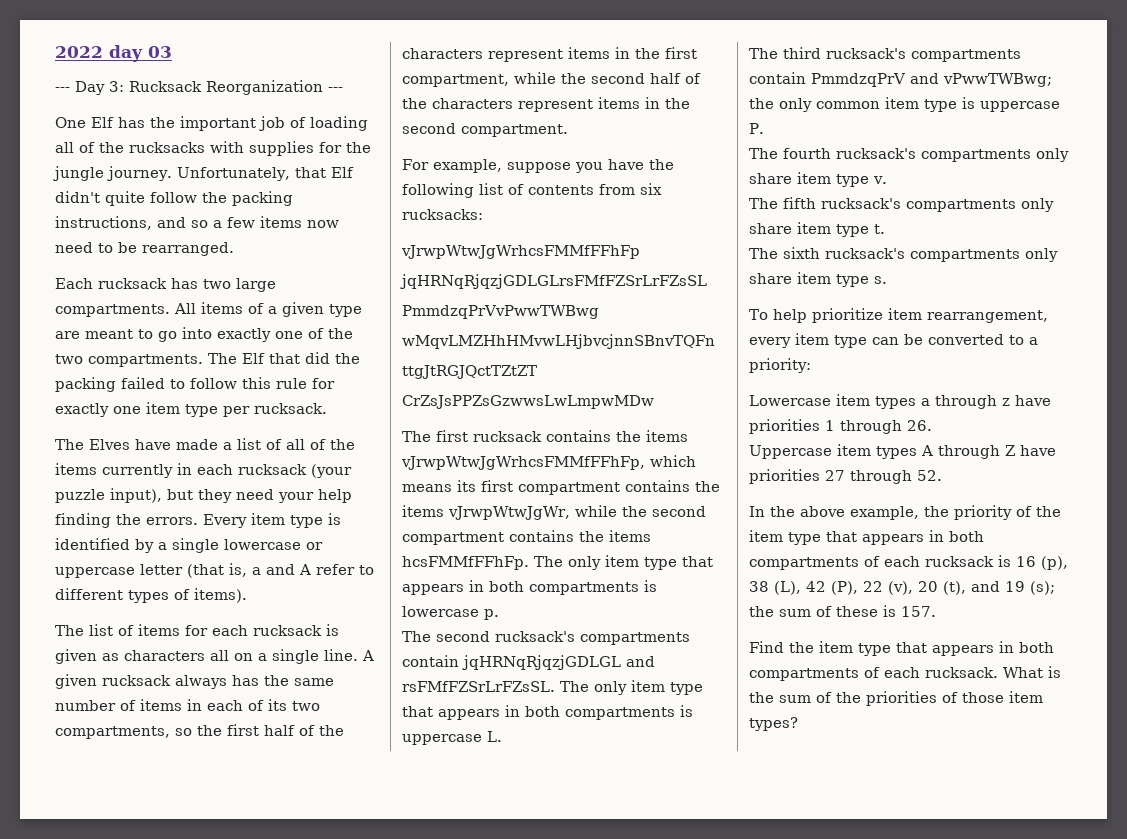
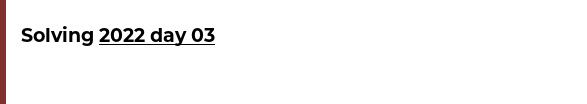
(55, 52) none -> [21,26,94,46] Solving
[55,80,343,95] [55,116,368,131] [55,141,371,156] [53,166,354,181] [55,191,293,206] [55,216,339,230] [55,242,234,256] [55,278,276,292] [55,302,362,317] [55,327,353,342] [55,352,360,367] [55,377,335,392] [55,402,327,417] [55,438,355,450] [55,463,352,478] [55,488,352,503] [55,513,341,528] [55,538,323,553] [55,563,374,578] [55,588,247,603] [55,624,339,636] [55,649,374,664] [55,674,334,689] [55,699,320,711] [55,724,344,739] [402,47,697,62] [402,72,701,87] [402,97,690,112] [402,123,568,137] [402,159,674,173] [402,183,662,198] [402,209,483,220] [401,245,640,259] [400,274,707,289] [402,305,599,319] [402,334,715,349] [402,365,537,379] [402,395,654,409] [402,430,688,442] [401,455,696,470] [402,480,720,495] [402,505,706,520] [402,530,651,545] [402,555,713,570] [402,580,657,595] [402,606,499,620] [402,631,690,645] [402,655,655,670] [402,680,703,695] [402,705,693,720] [402,731,502,745] [749,47,1021,62] [749,72,1052,87] [749,97,1060,112] [749,123,764,134] [749,148,1069,162] [749,172,887,187] [749,197,1054,212] [749,222,885,237] [749,247,1058,262] [749,272,887,287] [749,308,1048,323] [749,333,1038,348] [749,358,811,373] [749,394,1051,409] [749,419,932,434] [749,444,1056,459] [749,469,942,484] [749,505,1061,520] [749,530,984,545] [749,555,1068,570] [749,581,1055,595] [749,605,936,617] [749,641,1054,656] [749,666,1061,681] [749,691,1043,706] [749,717,798,731] // --- Day 3: Rucksack Reorganization --- // One Elf has the important job of loading all of the rucksacks with supplies for the jungle journey. Unfortunately, that Elf didn't quite follow the packing instructions, and so a few items now need to be rearranged. // Each rucksack has two large compartments. All items of a given type are meant to go into exactly one of the two compartments. The Elf that did the packing failed to follow this rule for exactly one item type per rucksack. // The Elves have made a list of all of the items currently in each rucksack (your puzzle input), but they need your help finding the errors. Every item type is identified by a single lowercase or uppercase letter (that is, a and A refer to different types of items). // The list of items for each rucksack is given as characters all on a single line. A given rucksack always has the same number of items in each of its two compartments, so the first half of the characters represent items in the first compartment, while the second half of the characters represent items in the second compartment. // For example, suppose you have the following list of contents from six rucksacks: // vJrwpWtwJgWrhcsFMMfFFhFp // jqHRNqRjqzjGDLGLrsFMfFZSrLrFZsSL // PmmdzqPrVvPwwTWBwg // wMqvLMZHhHMvwLHjbvcjnnSBnvTQFn // ttgJtRGJQctTZtZT // CrZsJsPPZsGzwwsLwLmpwMDw // The first rucksack contains the items vJrwpWtwJgWrhcsFMMfFFhFp, which means its first compartment contains the items vJrwpWtwJgWr, while the second compartment contains the items hcsFMMfFFhFp. The only item type that appears in both compartments is lowercase p. // The second rucksack's compartments contain jqHRNqRjqzjGDLGL and rsFMfFZSrLrFZsSL. The only item type that appears in both compartments is uppercase L. // The third rucksack's compartments contain PmmdzqPrV and vPwwTWBwg; the only common item type is uppercase P. // The fourth rucksack's compartments only share item type v. // The fifth rucksack's compartments only share item type t. // The sixth rucksack's compartments only share item type s. // To help prioritize item rearrangement, every item type can be converted to a priority: // Lowercase item types a through z have priorities 1 through 26. // Uppercase item types A through Z have priorities 27 through 52. // In the above example, the priority of the item type that appears in both compartments of each rucksack is 16 (p), 38 (L), 42 (P), 22 (v), 20 (t), and 19 (s); the sum of these is 157. // Find the item type that appears in both compartments of each rucksack. What is the sum of the priorities of those item types? -> (216, 35) none

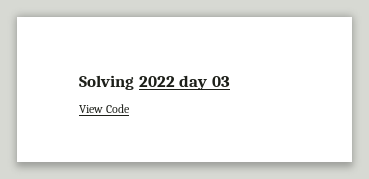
(216, 35) none -> [79,104,131,113] // View Code

